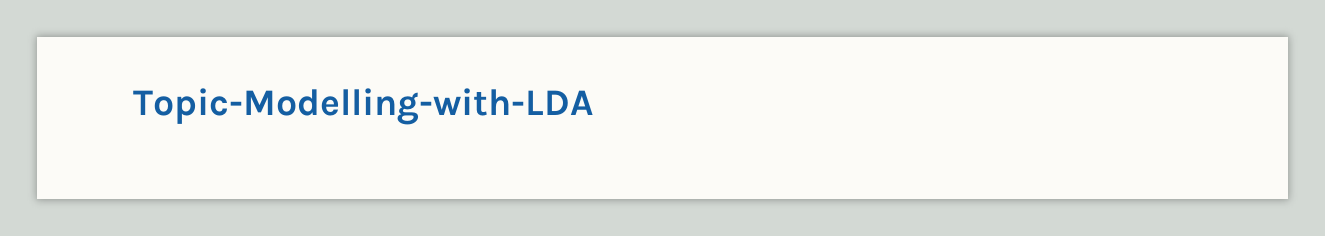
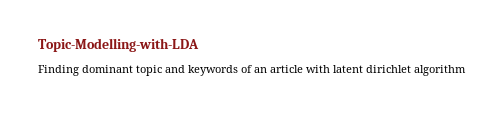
(593, 106) none -> [38,65,466,76] // Finding dominant topic and keywords of an article with latent dirichlet algorithm

